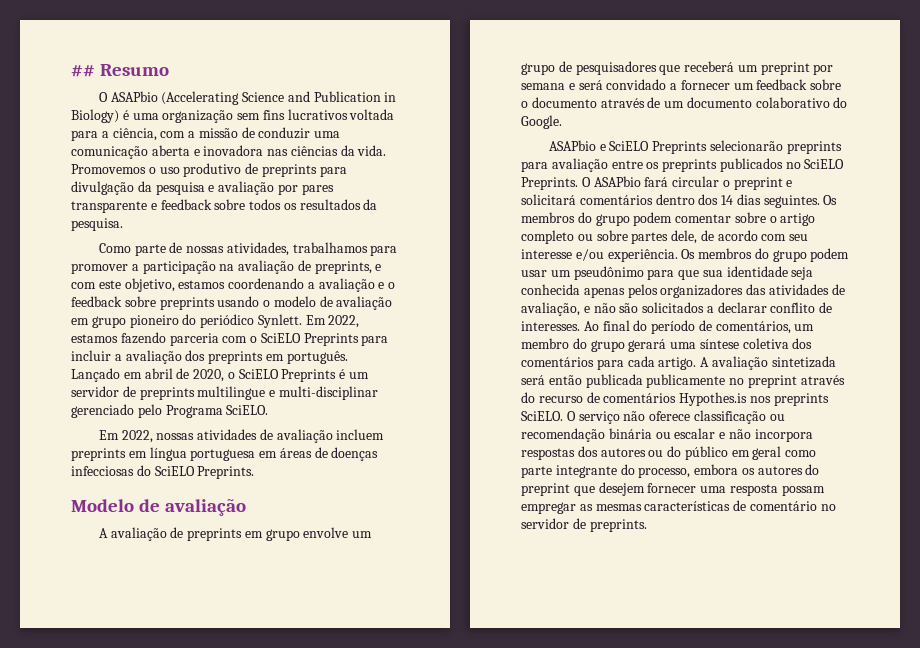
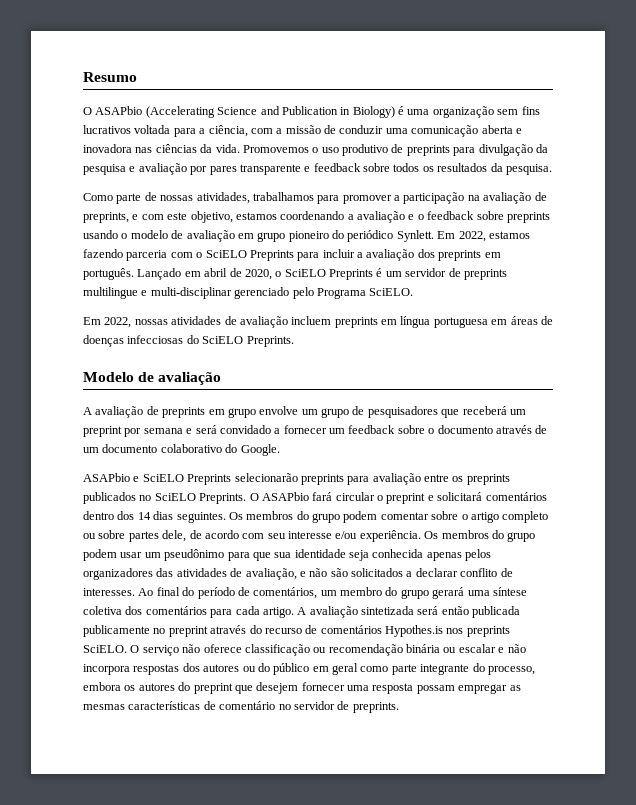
[71,65,95,77] ## -> (83, 77) none

